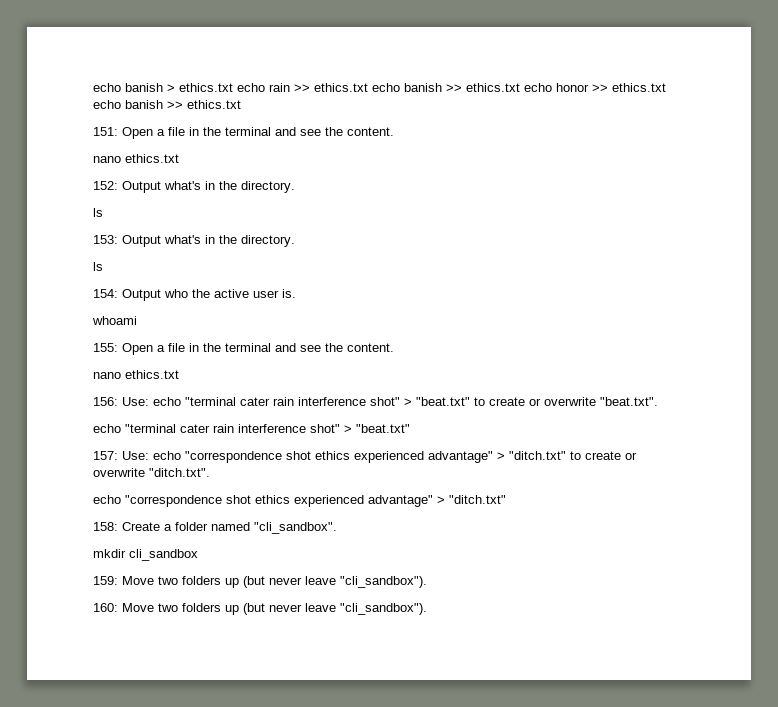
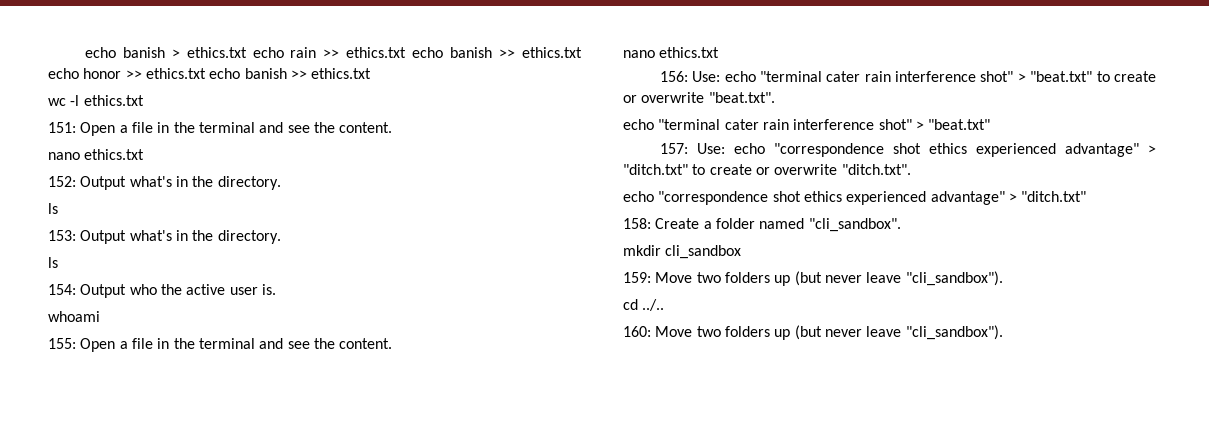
(241, 104) none -> [48,95,144,106] // wc -l ethics.txt
(427, 582) none -> [623,299,665,311] // cd ../..

